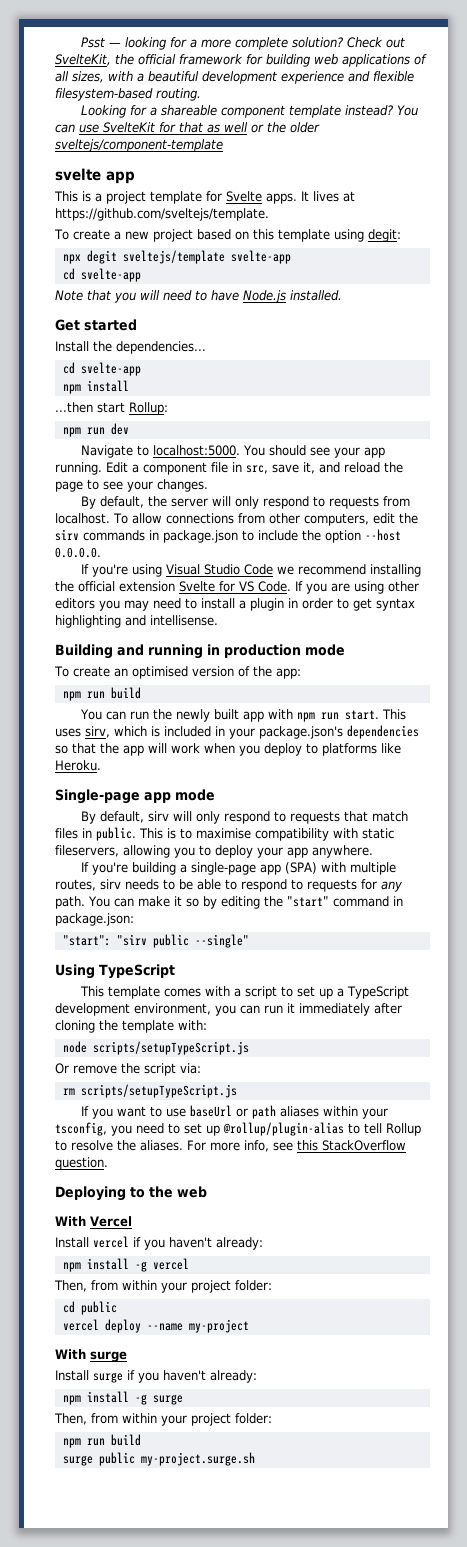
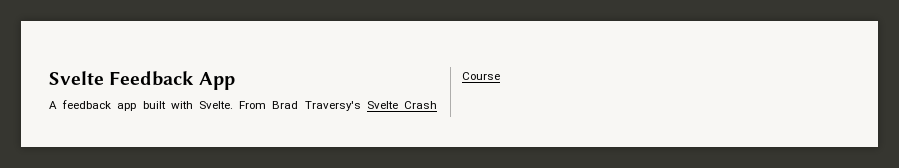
[80,37,405,50] [55,54,427,67] [55,71,414,84] [55,88,201,101] [80,105,418,118] [55,122,320,133] [55,139,223,152] [55,168,135,184] [54,191,355,204] [55,208,269,221] [54,229,401,242] [62,250,291,264] [62,268,141,282] [55,290,342,303] [55,319,137,331] [55,341,206,354] [62,362,141,376] [62,380,129,394] [55,402,168,415] [62,423,129,437] [80,445,385,458] [55,462,403,475] [55,479,208,492] [80,496,410,509] [55,513,418,526] [55,529,401,543] [55,547,101,558] [80,564,421,577] [55,581,419,594] [55,598,415,611] [55,615,218,628] [55,644,345,659] [54,666,301,679] [62,687,141,701] [79,709,406,722] [55,725,419,739] [55,743,401,756] [55,760,101,771] [55,789,215,804] [80,811,408,824] [55,827,394,841] [55,845,373,858] [80,862,396,875] [55,879,403,892] [55,896,403,909] [55,913,134,926] [62,934,249,948] [55,964,175,979] [79,986,409,999] [55,1003,402,1016] [55,1020,207,1033] [62,1041,249,1055] [55,1063,201,1076] [62,1084,237,1098] [80,1105,388,1119] [55,1122,421,1136] [55,1140,406,1152] [55,1157,108,1170] [55,1186,207,1201] [55,1216,132,1227] [55,1236,263,1250] [62,1258,189,1272] [54,1280,272,1293] [62,1301,117,1315] [62,1319,249,1333] [55,1349,127,1362] [55,1370,257,1383] [62,1391,183,1405] [54,1413,272,1426] [62,1434,141,1448] [62,1452,255,1466] Psst — looking for a more complete solution? Check out SvelteKit, the official framework for building web applications of all sizes, with a beautiful development experience and flexible filesystem-based routing. // Looking for a shareable component template instead? You can use SvelteKit for that as well or the older sveltejs/component-template // svelte app // This is a project template for Svelte apps. It lives at https://github.com/sveltejs/template. // To create a new project based on this template using degit: // npx degit sveltejs/template svelte-app // cd svelte-app // Note that you will need to have Node.js installed. // Get started // Install the dependencies... // cd svelte-app // npm install // ...then start Rollup: // npm run dev // Navigate to localhost:5000. You should see your app running. Edit a component file in src, save it, and reload the page to see your changes. // By default, the server will only respond to requests from localhost. To allow connections from other computers, edit the sirv commands in package.json to include the option --host 0.0.0.0. // If you're using Visual Studio Code we recommend installing the official extension Svelte for VS Code. If you are using other editors you may need to install a plugin in order to get syntax highlighting and intellisense. // Building and running in production mode // To create an optimised version of the app: // npm run build // You can run the newly built app with npm run start. This uses sirv, which is included in your package.json's dependencies so that the app will work when you deploy to platforms like Heroku. // Single-page app mode // By default, sirv will only respond to requests that match files in public. This is to maximise compatibility with static fileservers, allowing you to deploy your app anywhere. // If you're building a single-page app (SPA) with multiple routes, sirv needs to be able to respond to requests for any path. You can make it so by editing the "start" command in package.json: // "start": "sirv public --single" // Using TypeScript // This template comes with a script to set up a TypeScript development environment, you can run it immediately after cloning the template with: // node scripts/setupTypeScript.js // Or remove the script via: // rm scripts/setupTypeScript.js // If you want to use baseUrl or path aliases within your tsconfig, you need to set up @rollup/plugin-alias to tell Rollup to resolve the aliases. For more info, see this StackOverflow question. // Deploying to the web // With Vercel // Install vercel if you haven't already: // npm install -g vercel // Then, from within your project folder: // cd public // vercel deploy --name my-project // With surge // Install surge if you haven't already: // npm install -g surge // Then, from within your project folder: // npm run build // surge public my-project.surge.sh -> [49,71,235,90] [49,100,437,111] [462,72,500,80] Svelte Feedback App // A feedback app built with Svelte. From Brad Traversy's Svelte Crash Course

